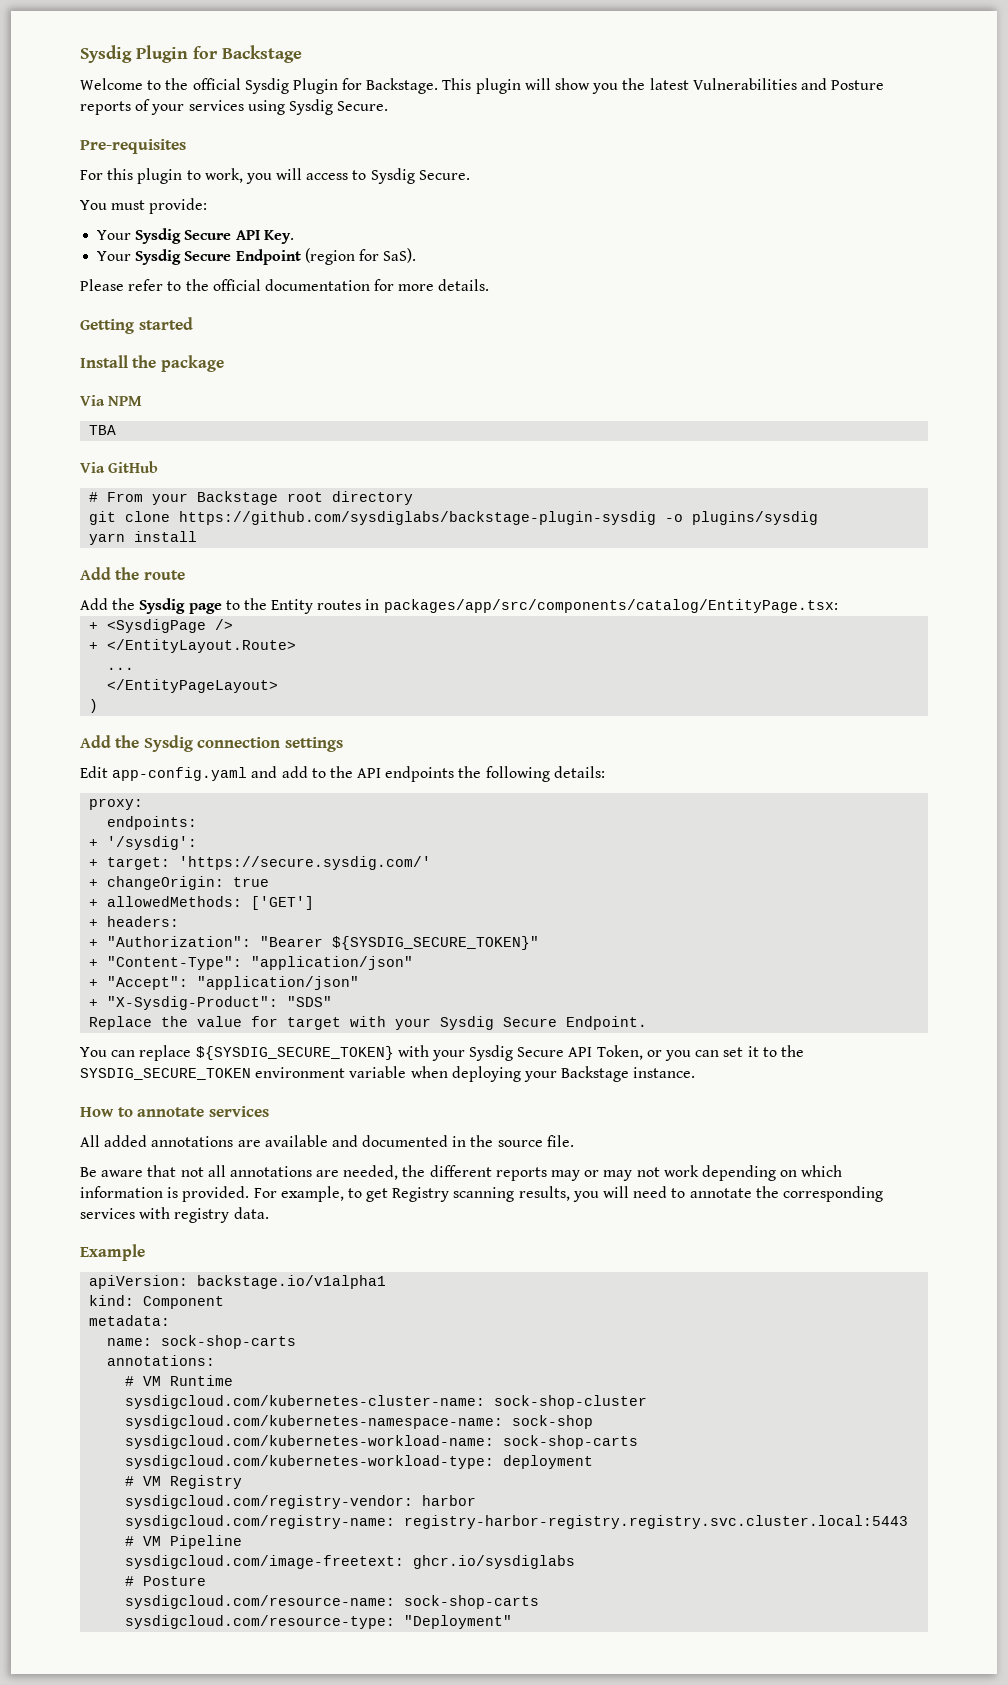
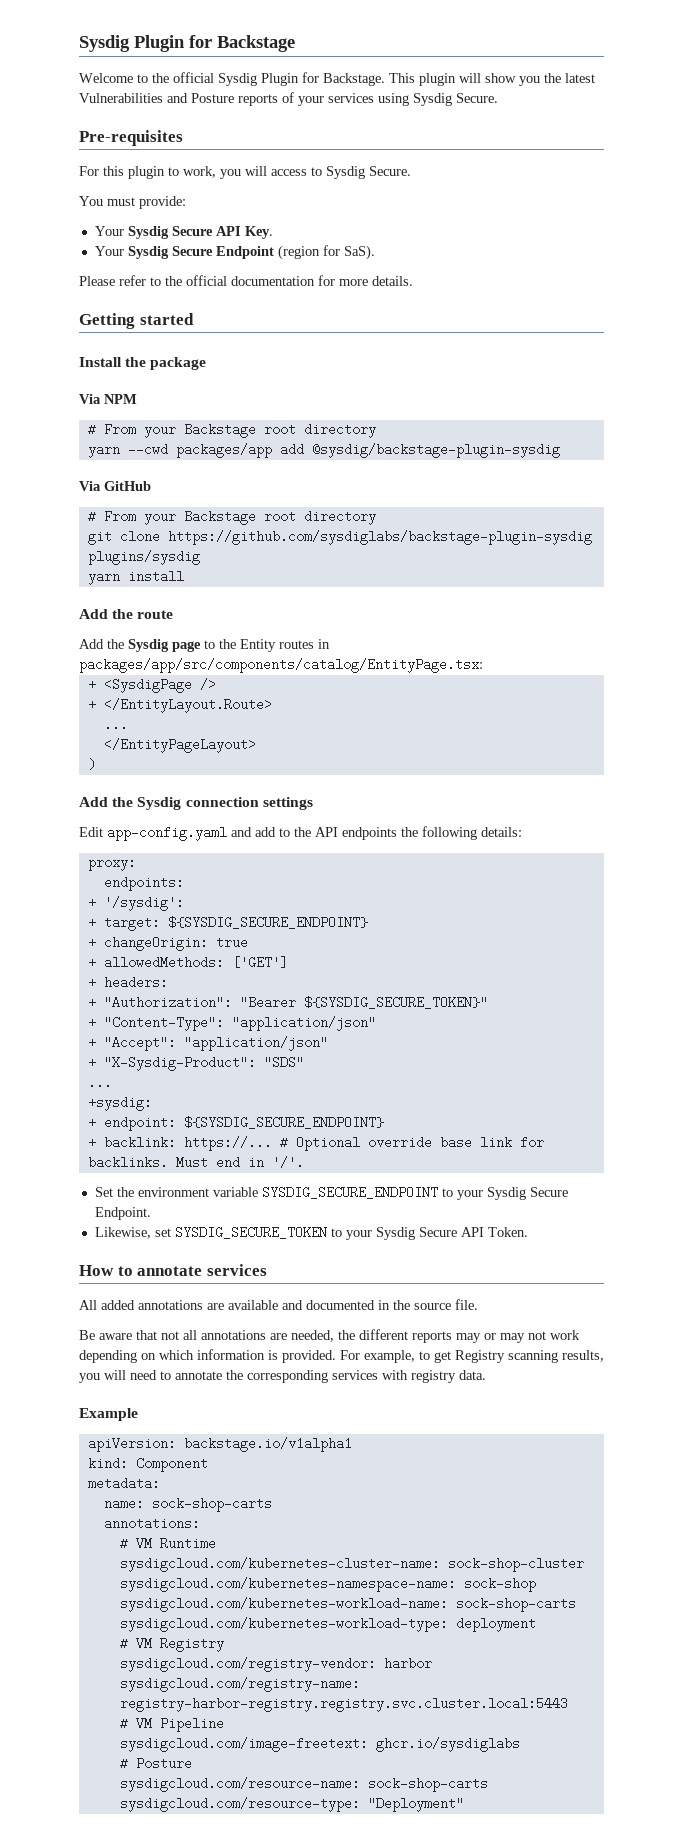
[89,425,117,435] TBA -> [87,423,376,438] [87,443,560,458] # From your Backstage root directory // yarn --cwd packages/app add @sysdig/backstage-plugin-sysdig
[665,514,684,522] -o -> (592, 537) none
[179,856,432,870] 'https://secure.sysdig.com/' -> [167,916,368,929] ${SYSDIG_SECURE_ENDPOINT}
[89,1016,648,1030] [80,1045,804,1061] [80,1066,696,1082] Replace the value for target with your Sysdig Secure Endpoint. // You can replace ${SYSDIG_SECURE_TOKEN} with your Sysdig Secure API Token, or you can set it to the SYSDIG_SECURE_TOKEN environment variable when deploying your Backstage instance. -> [87,1076,112,1089] [87,1096,152,1111] [87,1116,384,1131] [87,1136,544,1151] [87,1156,304,1169] [94,1186,568,1200] [94,1207,151,1220] [94,1226,528,1240] ... // +sysdig: // + endpoint: ${SYSDIG_SECURE_ENDPOINT} // + backlink: https://... # Optional override base link for backlinks. Must end in '/'. // Set the environment variable SYSDIG_SECURE_ENDPOINT to your Sysdig Secure Endpoint. // Likewise, set SYSDIG_SECURE_TOKEN to your Sysdig Secure API Token.

